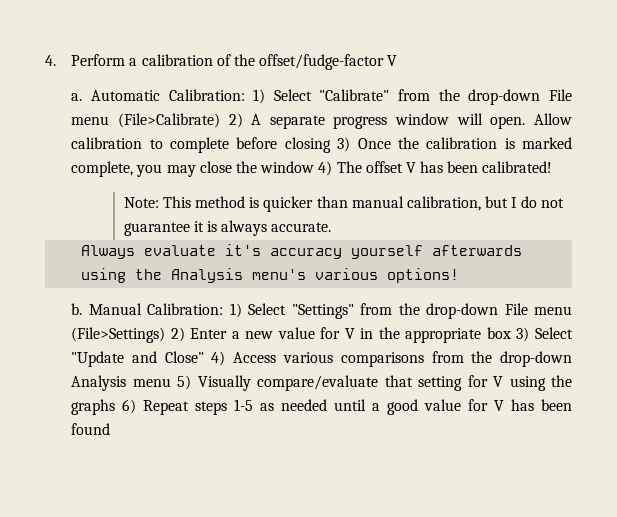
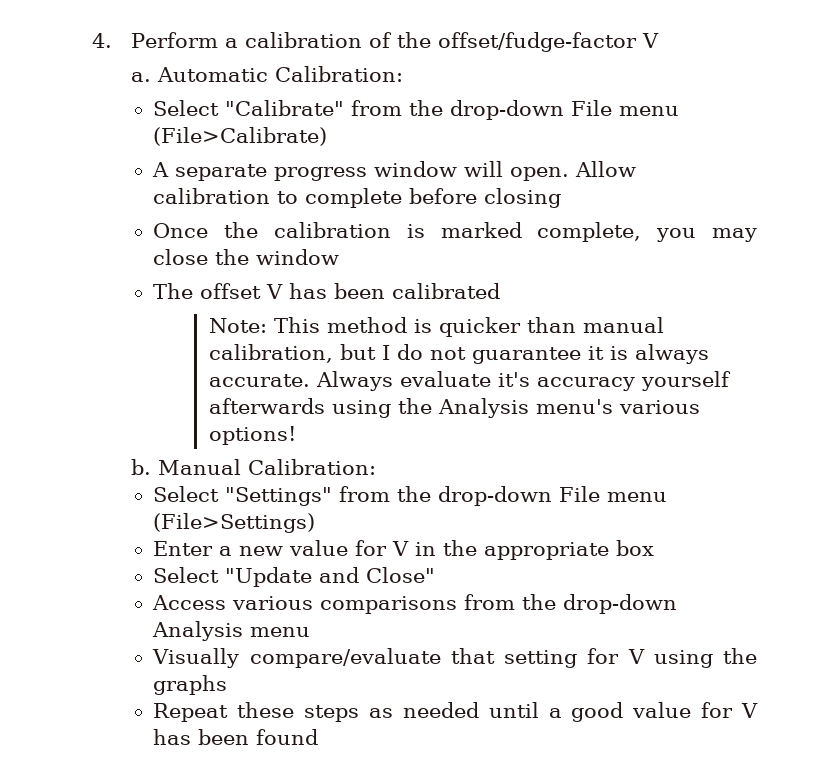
[253,89,266,104] 1) -> (403, 74) //
[228,113,243,128] 2) -> (328, 136) //
[337,137,351,152] 3) -> (562, 198) //
[318,161,333,176] 4) -> (340, 257) //
[482,161,553,173] calibrated! -> [392,283,501,299] calibrated
(332, 227) // -> (310, 380) none
[229,303,242,318] 1) -> (376, 467) //
[170,327,185,342] 2) -> (316, 523) //
[516,327,530,342] 3) -> (655, 548) //
[211,351,226,366] 4) -> (436, 575) //
[177,375,192,390] 5) -> (311, 632) //
[122,399,254,415] 6) Repeat steps 1-5 -> [153,702,360,722] // Repeat these steps

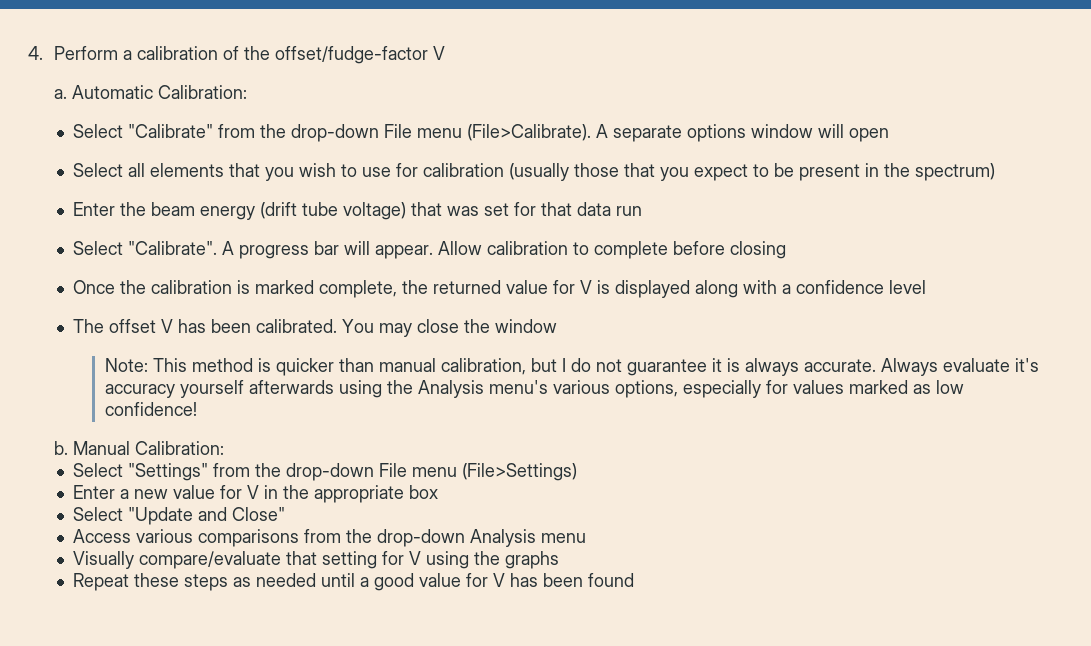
[153,127,328,146] (File>Calibrate) // -> [467,124,592,141] (File>Calibrate).
[274,167,368,181] progress -> [687,124,747,142] options
[510,167,570,181] open. -> [849,128,890,142] [73,163,996,181] [73,202,643,220] [73,241,434,259] open // Select all elements that you wish to use for calibration (usually those that you expect to be present in the spectrum) // Enter the beam energy (drift tube voltage) that was set for that data run // Select "Calibrate". A progress bar will appear.
[656,228,757,242] [153,249,340,265] you may close the window -> [402,280,927,298] the returned value for V is displayed along with a confidence level
[392,283,501,299] calibrated -> [256,319,558,337] calibrated. You may close the window
[208,426,296,445] options! -> [614,380,964,398] [104,402,197,416] options, especially for values marked as low confidence!

